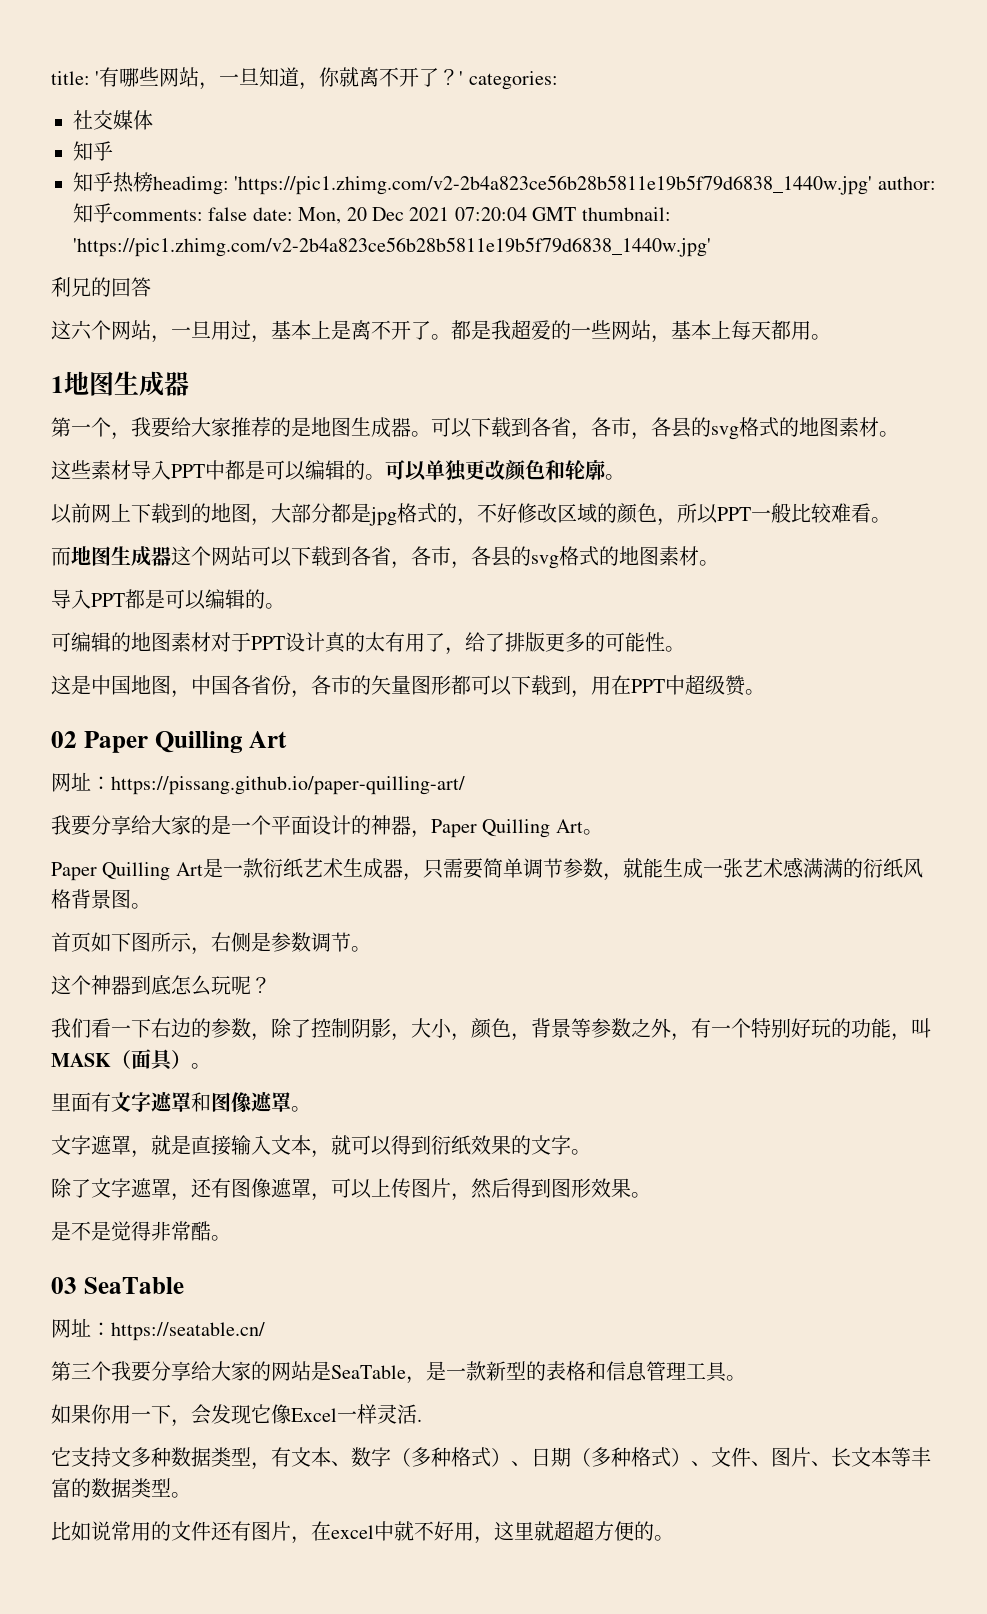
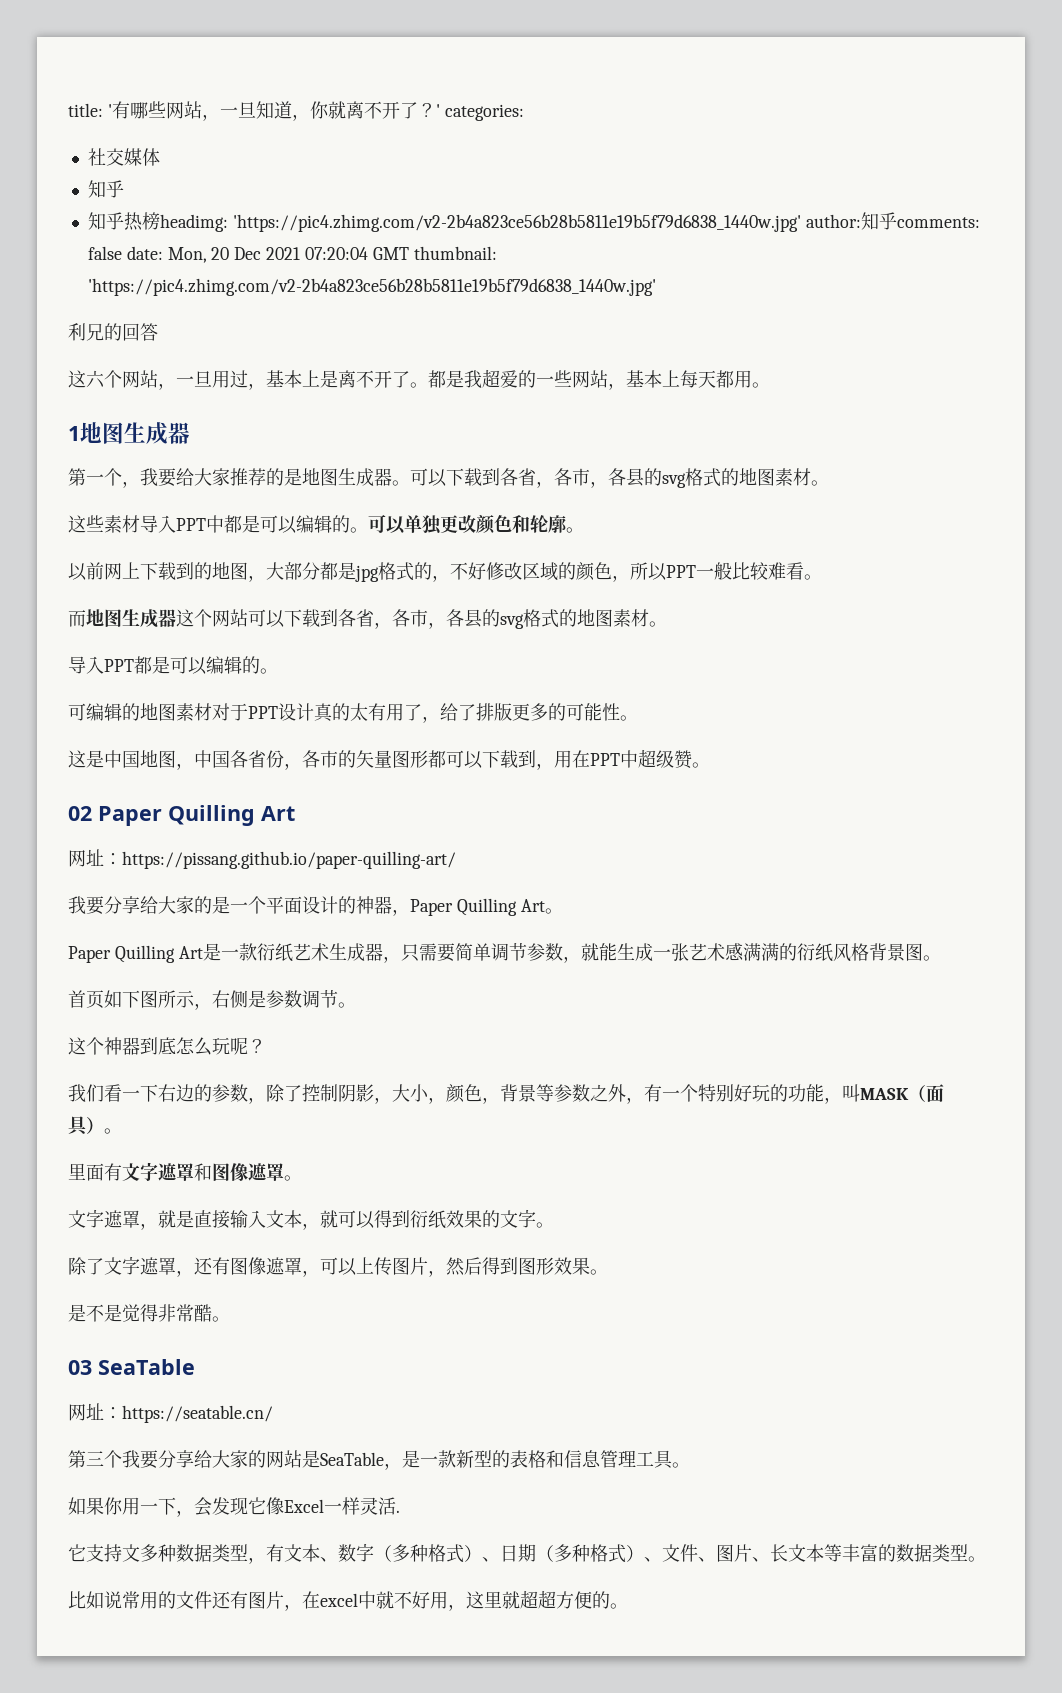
[234,175,873,195] 'https://pic1.zhimg.com/v2-2b4a823ce56b28b5811e19b5f79d6838_1440w.jpg' -> [232,214,801,232] 'https://pic4.zhimg.com/v2-2b4a823ce56b28b5811e19b5f79d6838_1440w.jpg'
[73,237,711,257] 'https://pic1.zhimg.com/v2-2b4a823ce56b28b5811e19b5f79d6838_1440w.jpg' -> [87,278,656,296] 'https://pic4.zhimg.com/v2-2b4a823ce56b28b5811e19b5f79d6838_1440w.jpg'

